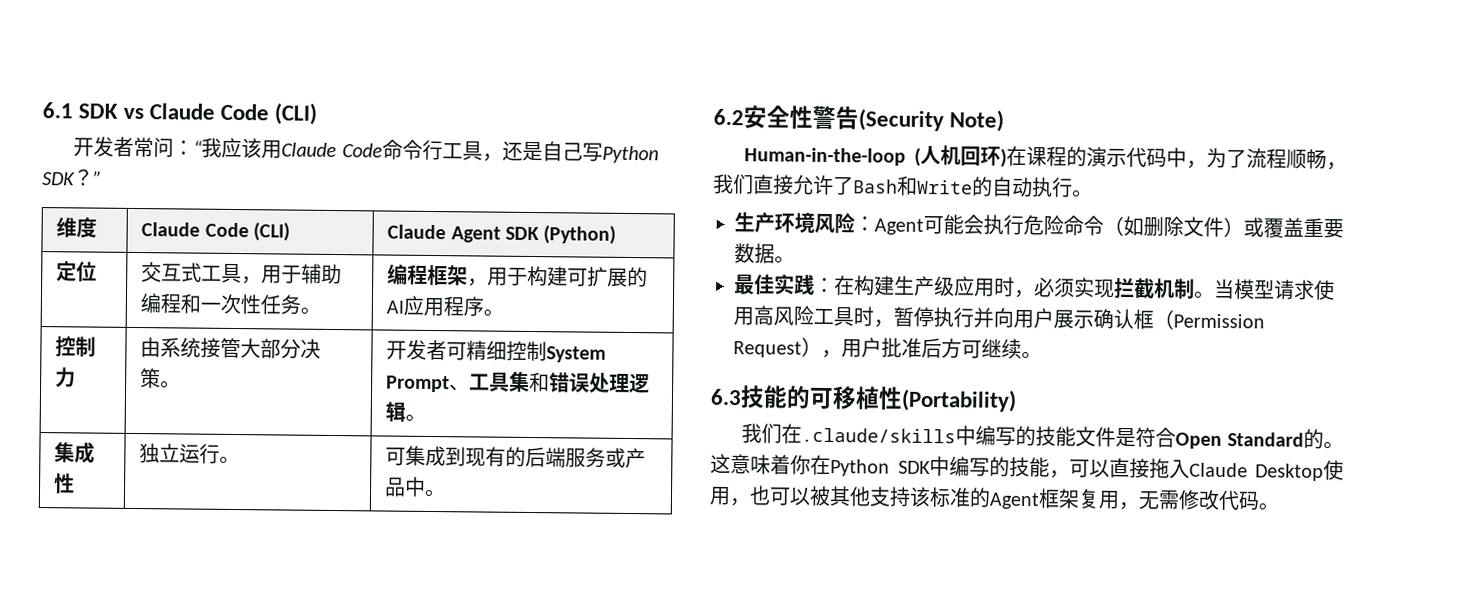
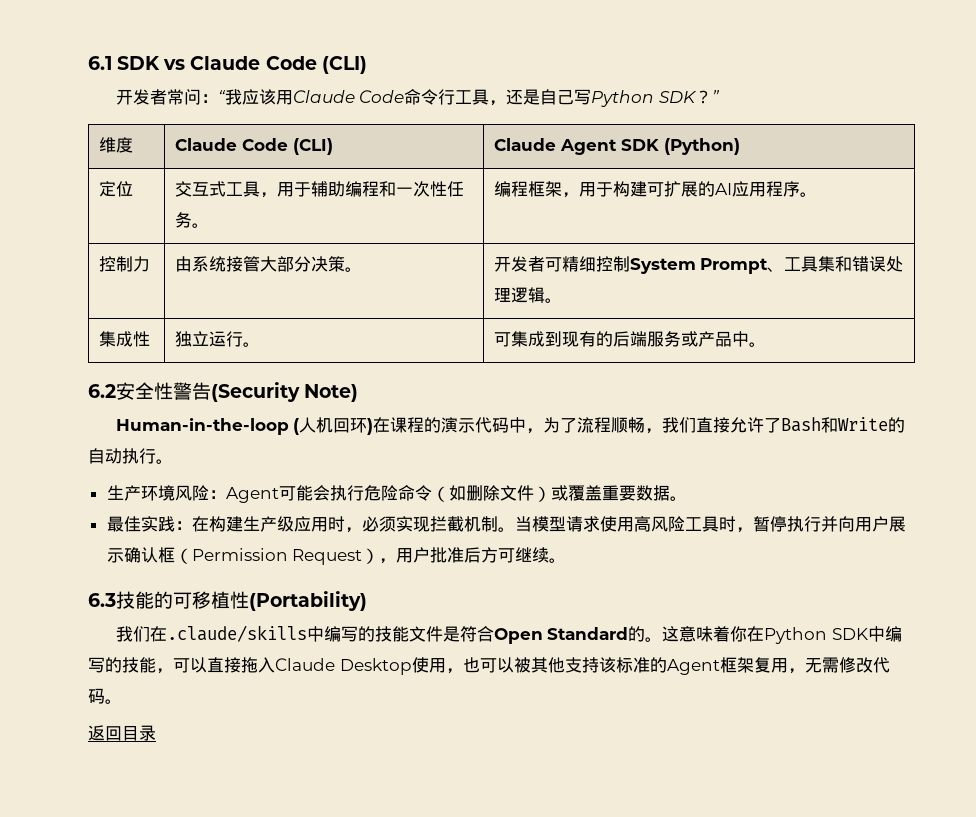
(1279, 506) none -> [88,725,156,741] // 返回目录

